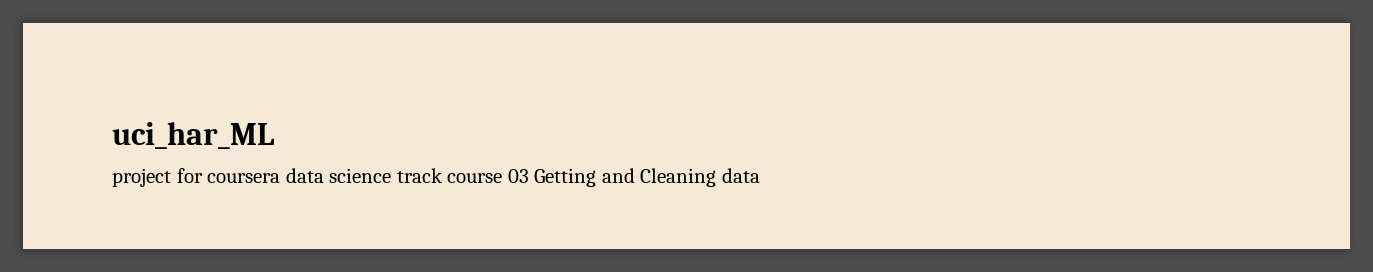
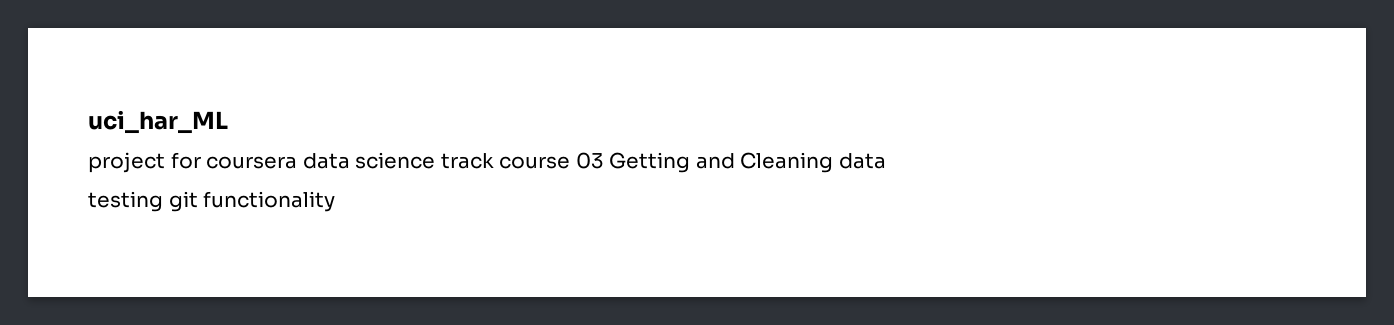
(760, 175) none -> [88,191,336,212] // testing git functionality

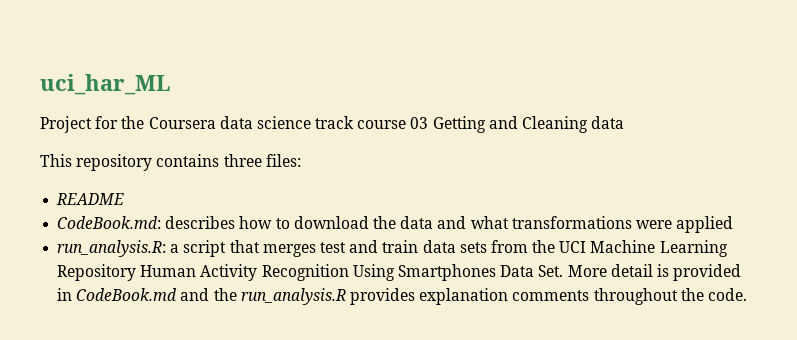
[88,152,298,173] project for coursera -> [40,116,216,133] Project for the Coursera
[88,191,336,212] testing git functionality -> [40,154,301,171] [56,193,125,205] [57,216,734,233] [57,240,728,257] [57,264,742,281] [57,288,747,305] This repository contains three files: // README // CodeBook.md: describes how to download the data and what transformations were applied // run_analysis.R: a script that merges test and train data sets from the UCI Machine Learning Repository Human Activity Recognition Using Smartphones Data Set. More detail is provided in CodeBook.md and the run_analysis.R provides explanation comments throughout the code.

